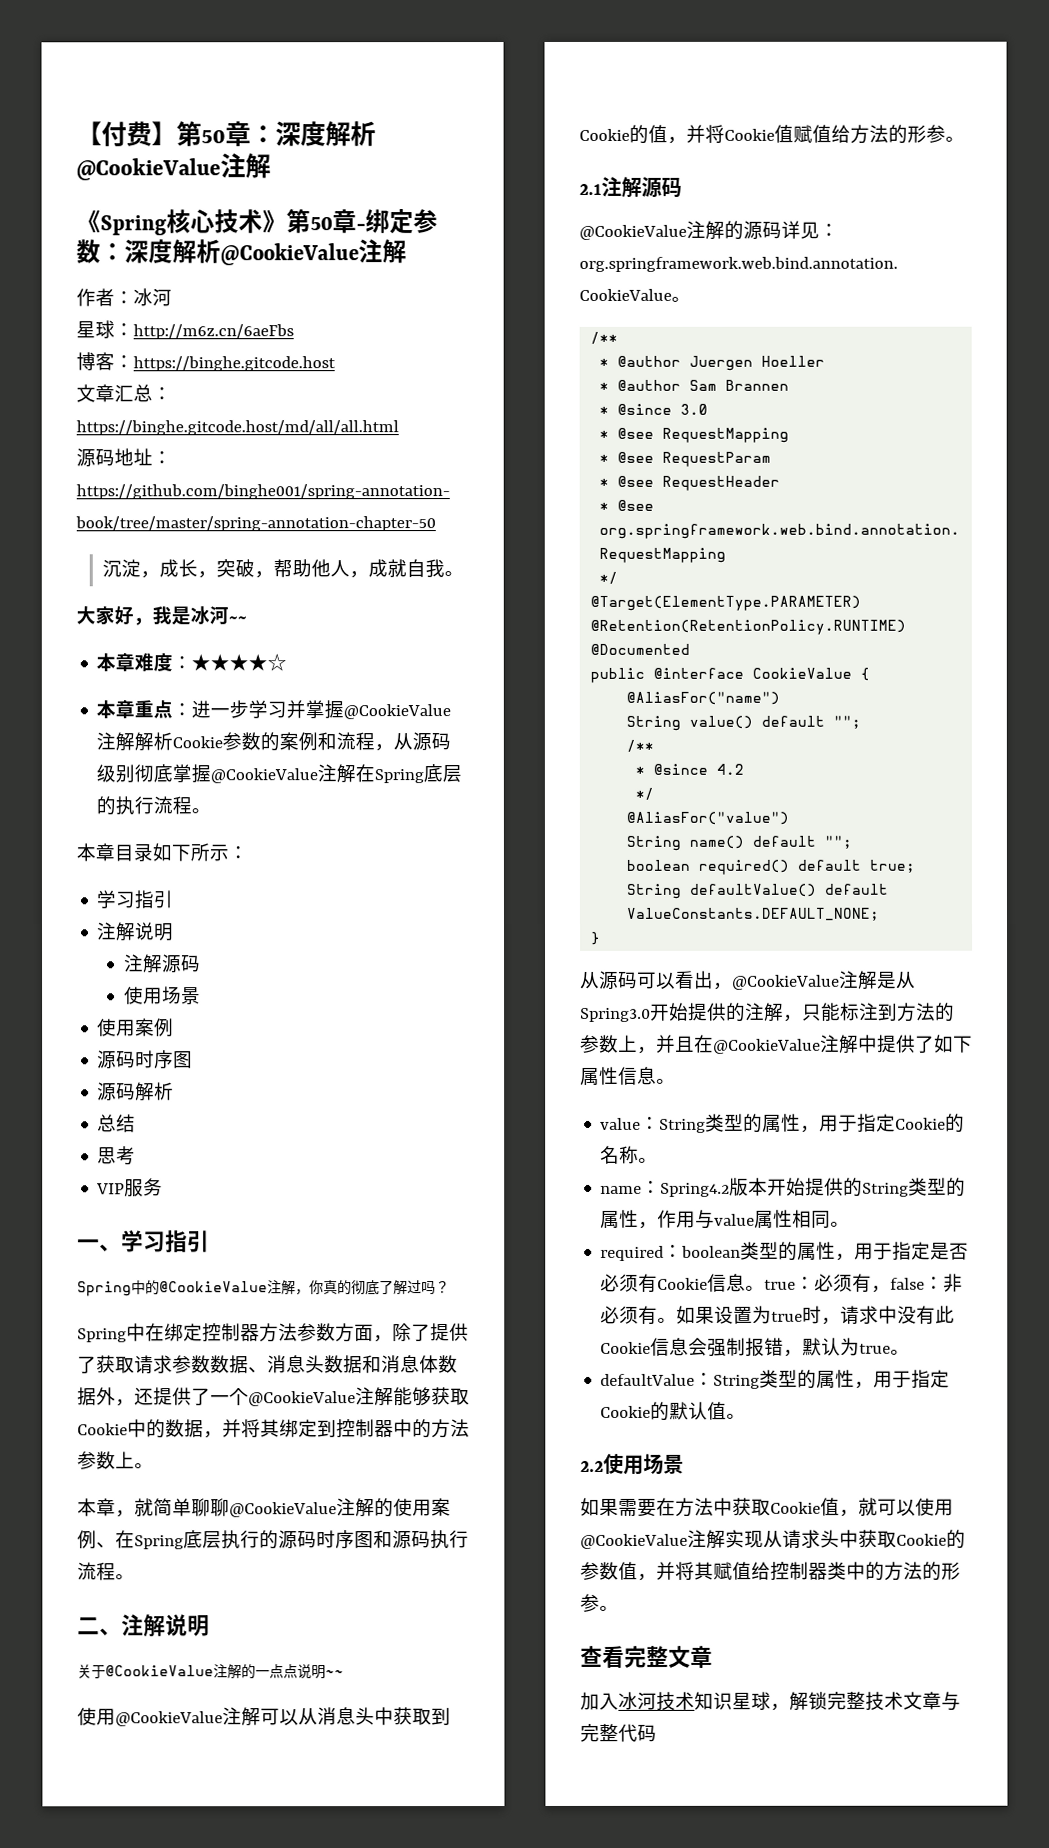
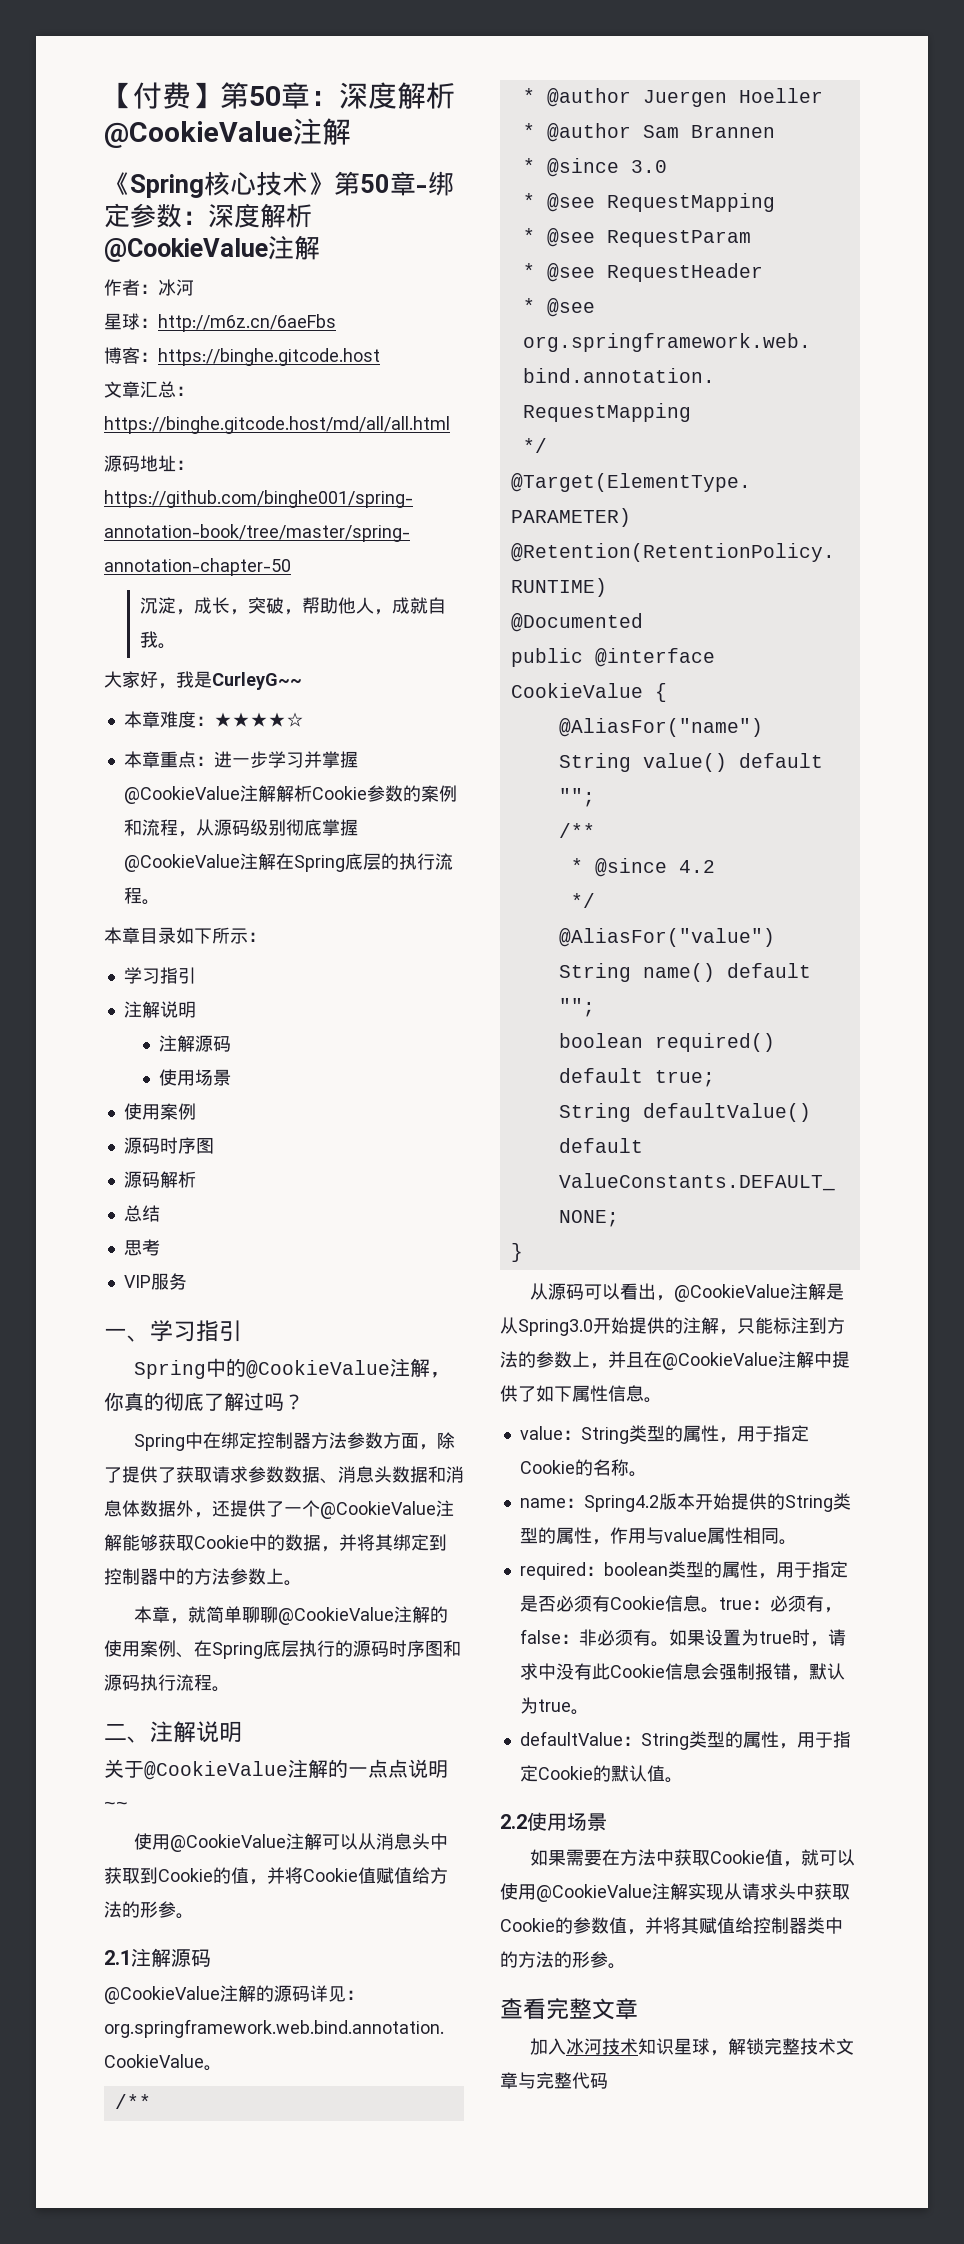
[190,606,247,625] 冰河~~ -> [212,672,302,690] CurleyG~~

